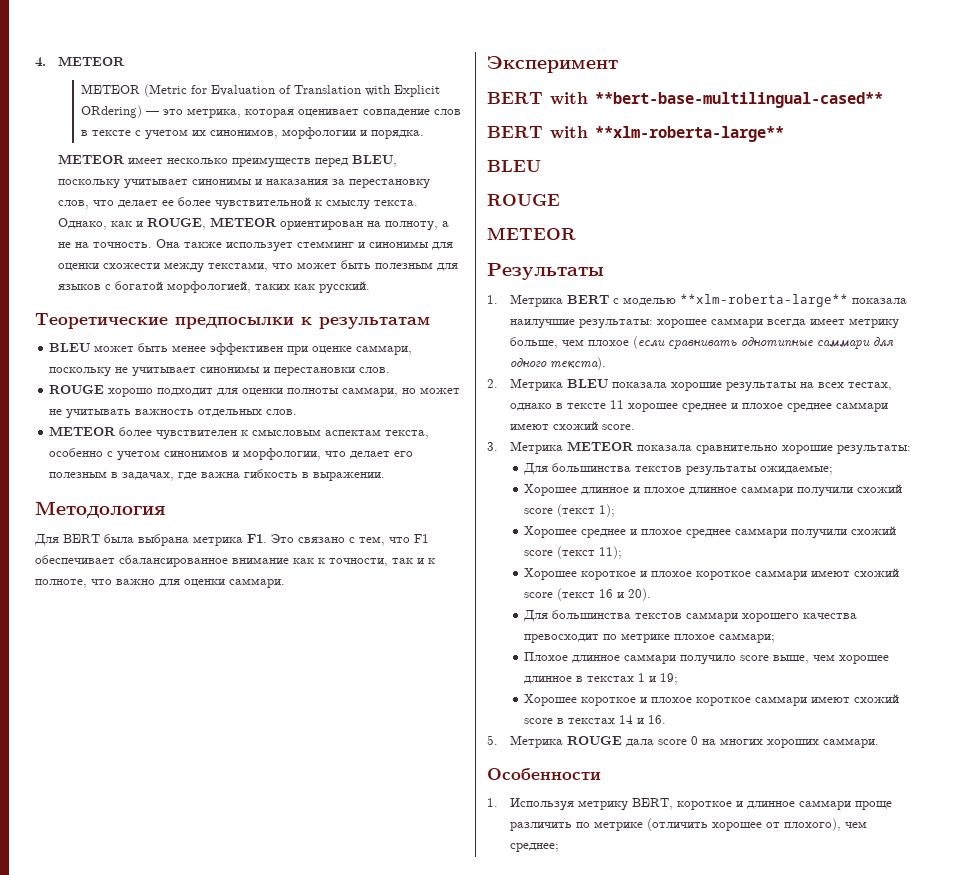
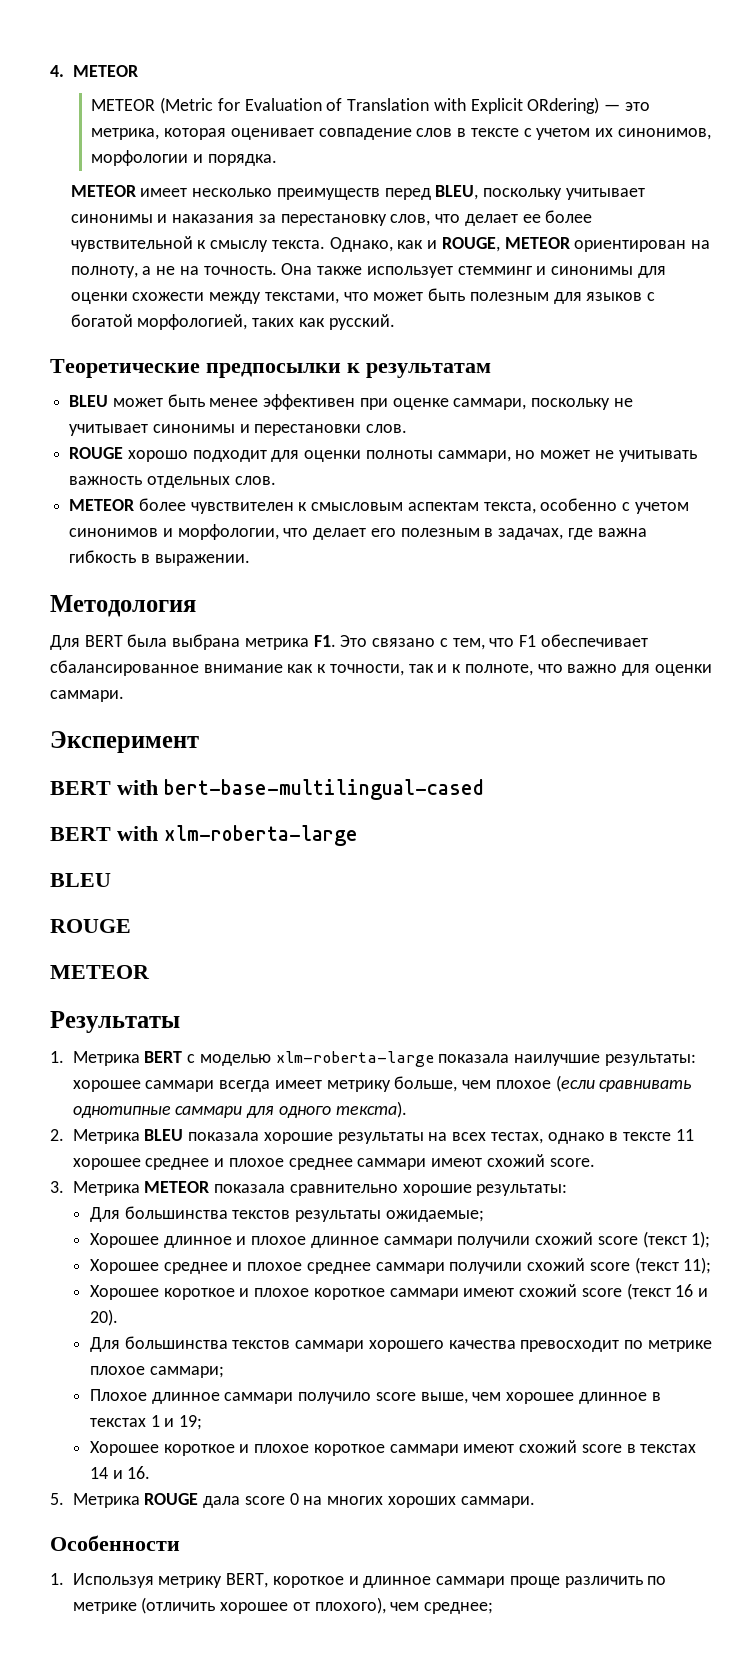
[595,92,883,108] [487,126,784,142] **bert-base-multilingual-cased** // BERT with **xlm-roberta-large** -> [164,779,484,800] [50,825,358,846] bert-base-multilingual-cased // BERT with xlm-roberta-large
[680,294,849,307] **xlm-roberta-large** -> [275,1051,434,1067] xlm-roberta-large

